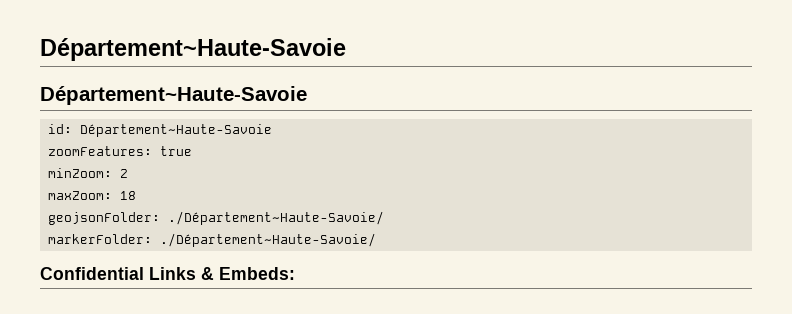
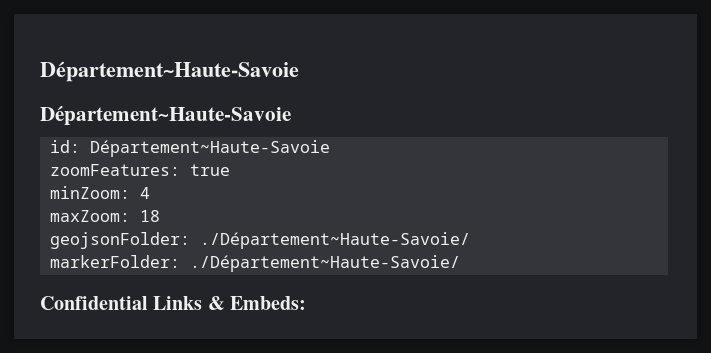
[119,169,128,178] 2 -> [139,187,150,199] 4

